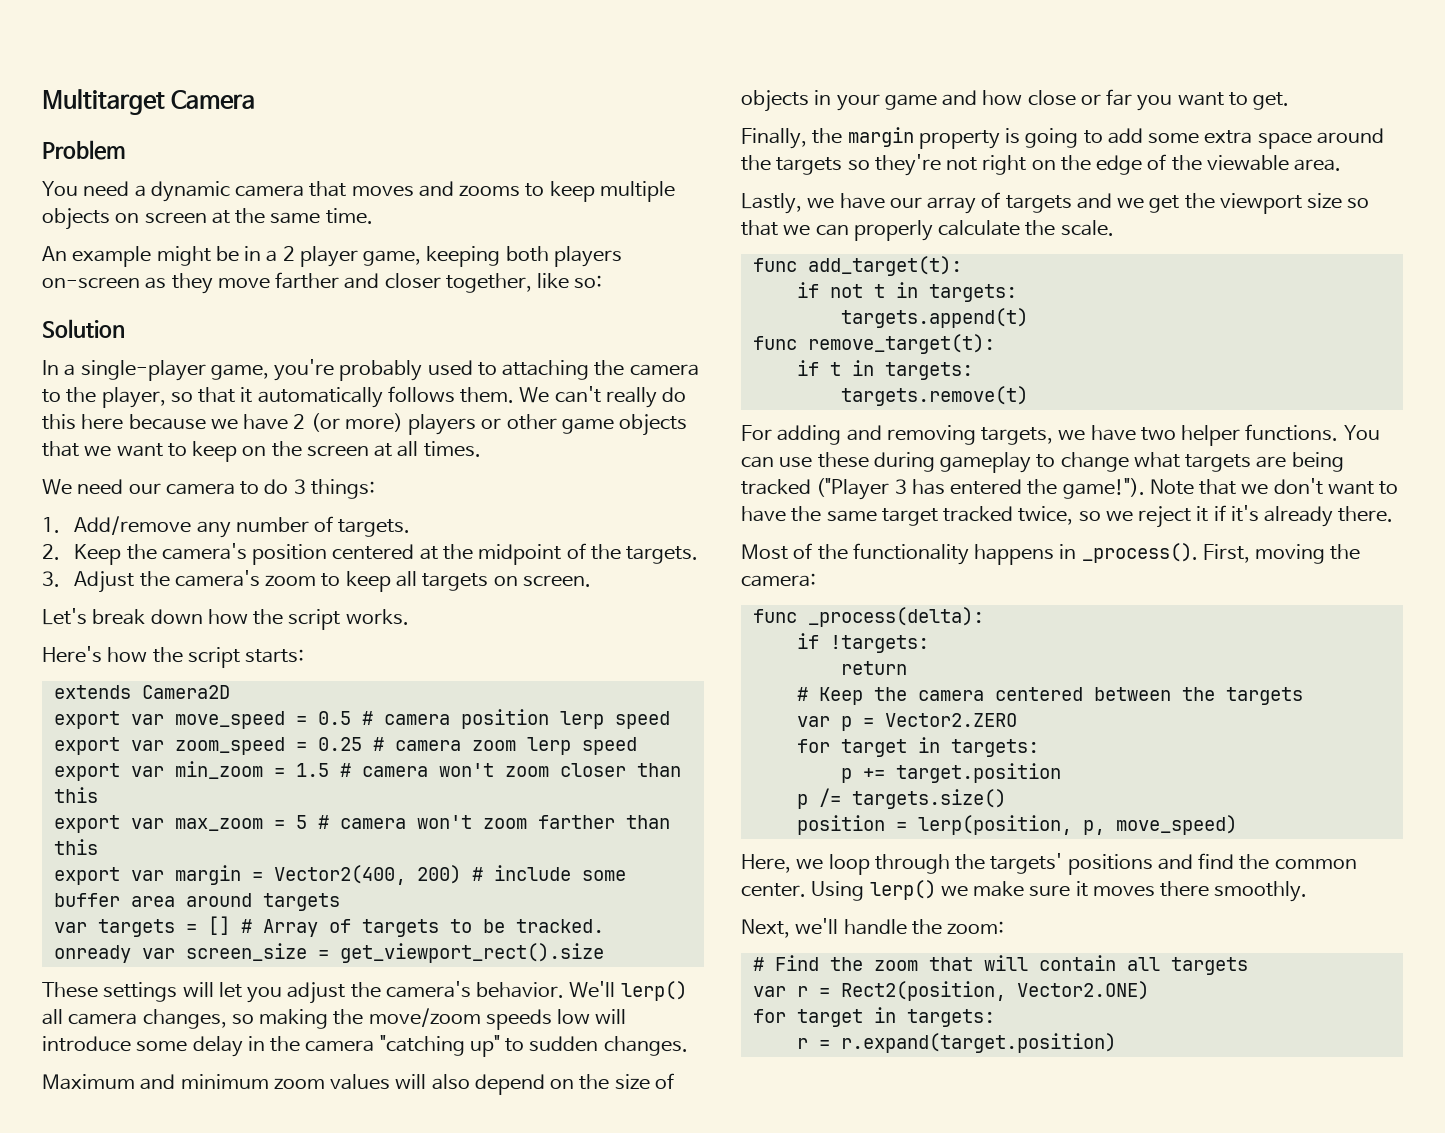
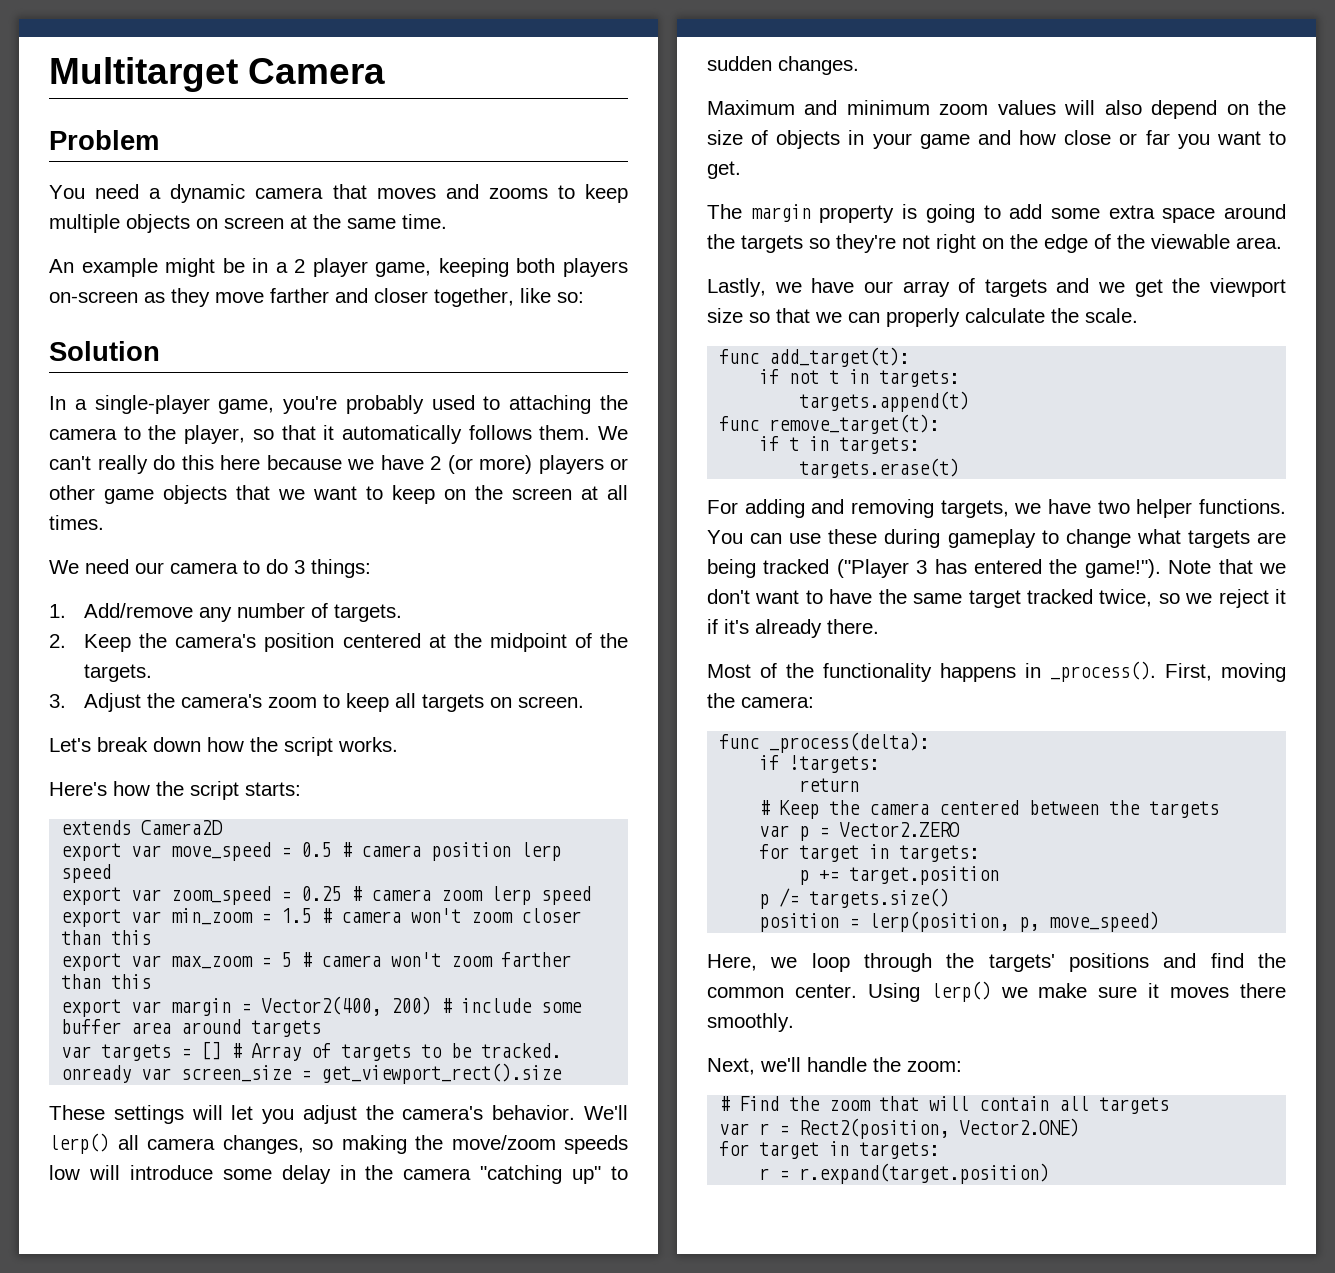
[741,128,843,149] Finally, the -> [707,204,742,219] The
[840,386,1028,406] targets.remove(t) -> [799,458,960,478] targets.erase(t)

